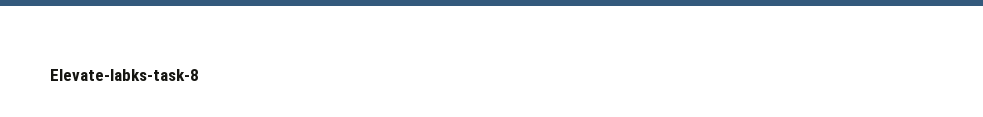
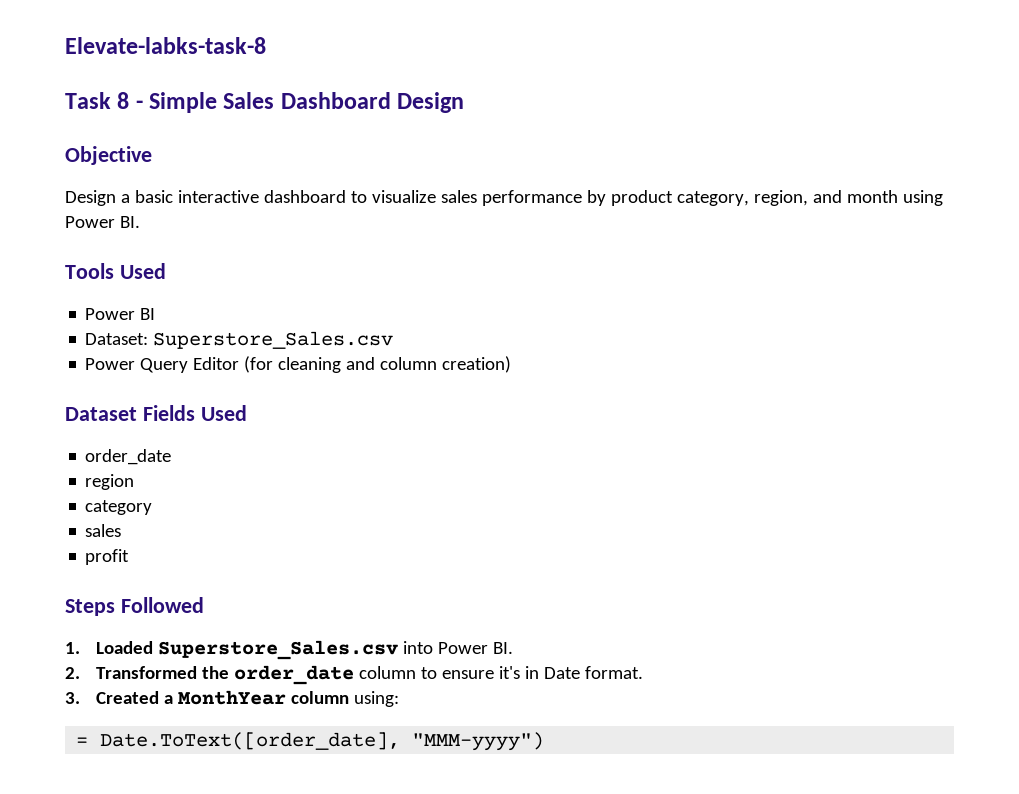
(199, 75) none -> [65,92,465,113] [65,146,152,165] [65,190,943,206] [65,216,140,228] [65,263,166,279] [85,308,156,320] [85,331,394,349] [85,356,512,373] [65,405,247,421] [85,449,172,465] [85,474,135,490] [85,500,153,515] [85,524,122,537] [85,549,130,565] [65,597,204,616] [65,640,513,660] [65,665,643,685] [65,690,399,707] [76,732,545,751] // Task 8 - Simple Sales Dashboard Design // Objective // Design a basic interactive dashboard to visualize sales performance by product category, region, and month using Power BI. // Tools Used // Power BI // Dataset: Superstore_Sales.csv // Power Query Editor (for cleaning and column creation) // Dataset Fields Used // order_date // region // category // sales // profit // Steps Followed // 1. Loaded Superstore_Sales.csv into Power BI. // 2. Transformed the order_date column to ensure it's in Date format. // 3. Created a MonthYear column using: // = Date.ToText([order_date], "MMM-yyyy")

